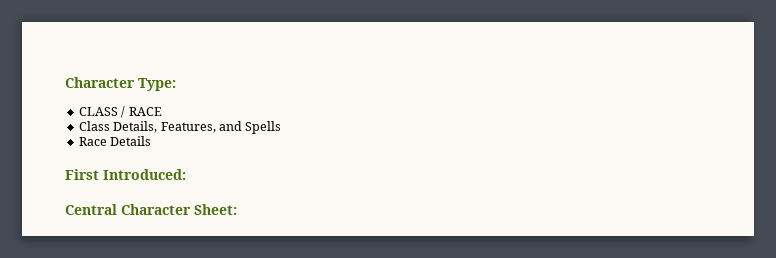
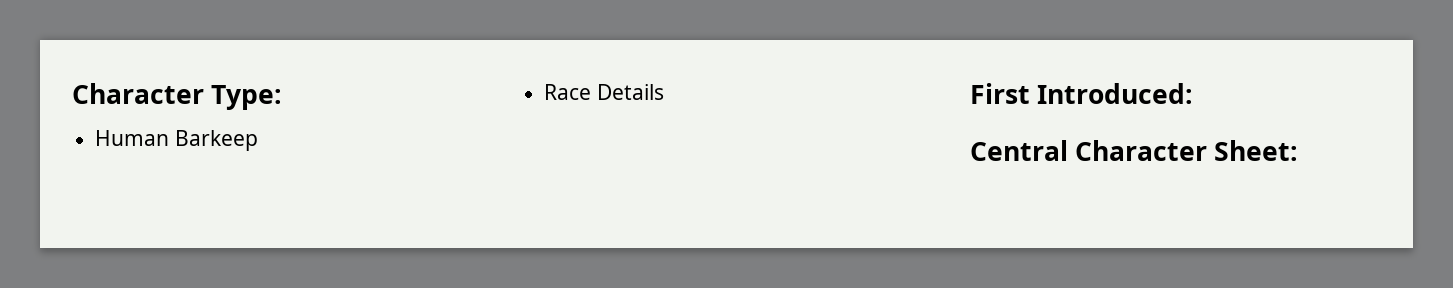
[78,106,162,118] [78,121,282,134] CLASS / RACE // Class Details, Features, and Spells -> [95,130,258,151] Human Barkeep

